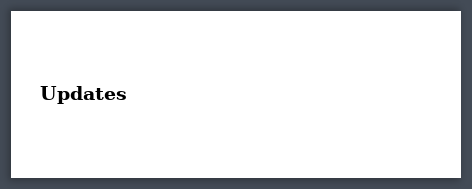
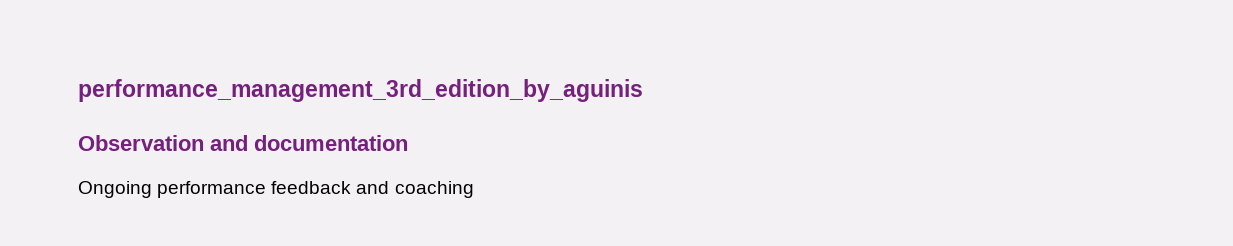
[40,86,127,104] Updates -> [78,79,643,102] [78,135,408,151] [78,181,474,198] performance_management_3rd_edition_by_aguinis // Observation and documentation // Ongoing performance feedback and coaching

